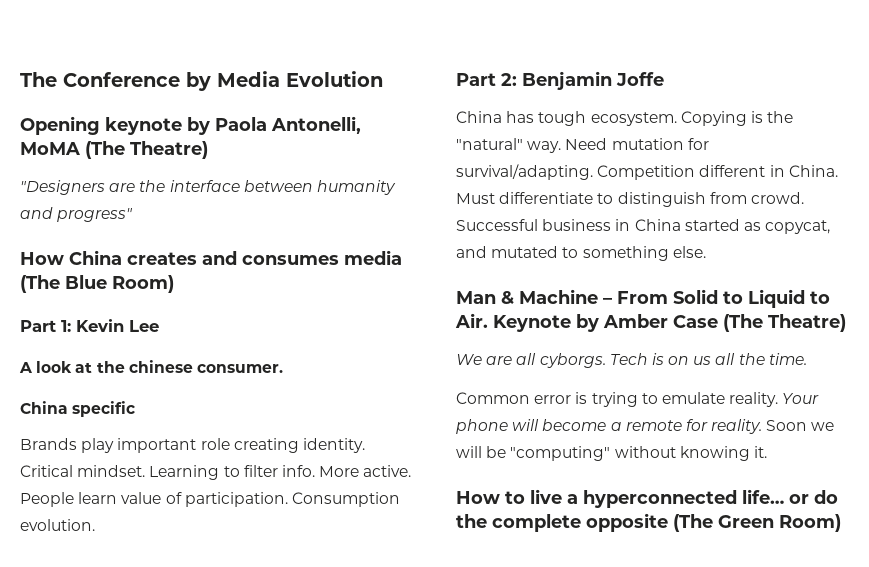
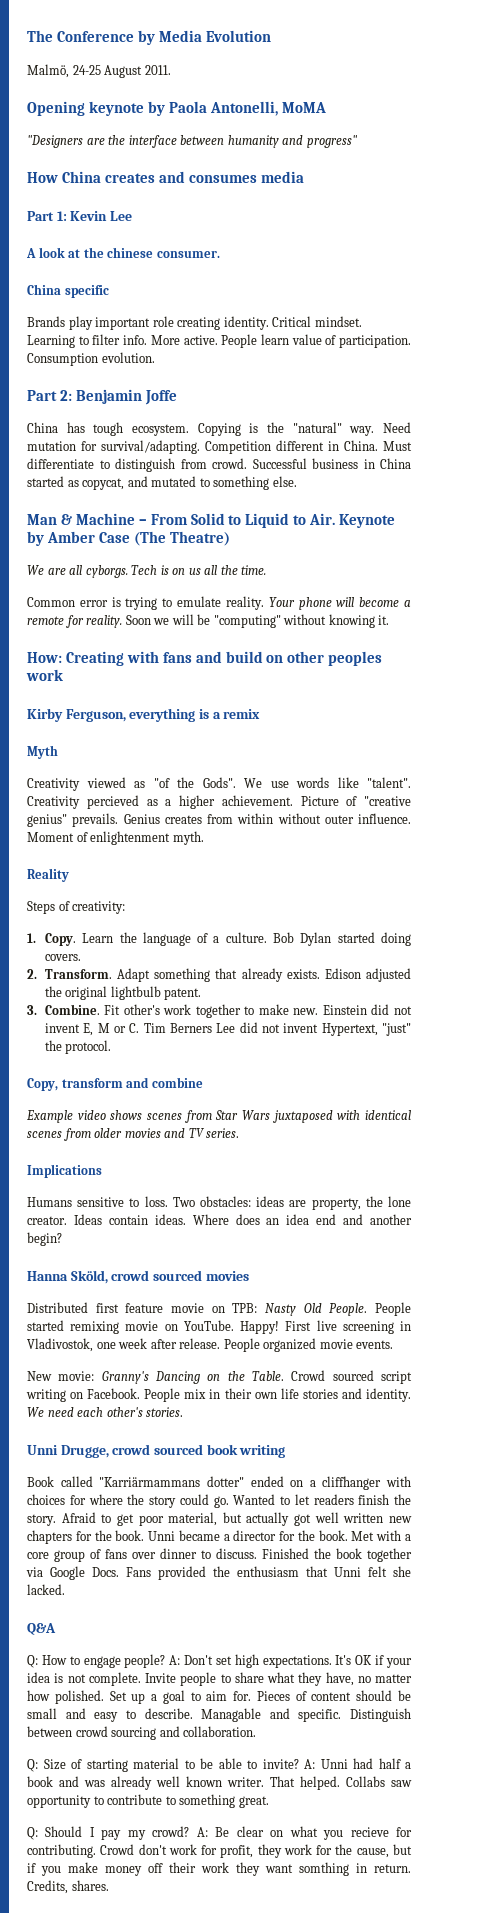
(383, 79) none -> [27,64,171,78] // Malmö, 24-25 August 2011.
[85,141,208,159] (The Theatre) -> (326, 107) none
[20,275,174,293] (The Blue Room) -> (304, 177) none
[456,489,838,508] [456,513,841,532] How to live a hyperconnected life… or do the complete opposite (The Green Room) -> [27,651,383,666] [26,669,63,681] [27,708,261,722] [27,745,58,759] [27,777,411,791] [27,795,411,809] [27,813,411,827] [27,831,204,845] [27,868,69,882] [27,901,126,914] [27,932,411,946] [44,954,81,961] [27,968,411,982] [44,986,202,1000] [27,1004,412,1018] [44,1022,411,1036] [44,1040,112,1054] [27,1077,203,1091] [26,1110,411,1123] [27,1128,240,1141] [27,1164,102,1178] [27,1196,411,1210] [27,1214,412,1225] [27,1232,62,1246] [27,1270,249,1284] [27,1302,412,1316] [27,1320,412,1334] [27,1338,394,1352] [27,1370,412,1384] [26,1388,411,1402] [27,1407,184,1417] [27,1444,286,1458] [27,1476,411,1490] [27,1494,411,1508] [27,1512,412,1526] [27,1530,412,1544] [27,1548,412,1562] [26,1566,411,1580] [27,1584,65,1595] [27,1623,56,1635] [27,1654,413,1668] [27,1672,412,1686] [27,1690,412,1704] [27,1708,411,1722] [27,1726,257,1740] [27,1758,411,1772] [27,1776,412,1790] [27,1794,269,1808] [27,1826,412,1840] [27,1844,412,1858] [27,1862,411,1876] [27,1880,109,1894] How: Creating with fans and build on other peoples work // Kirby Ferguson, everything is a remix // Myth // Creativity viewed as "of the Gods". We use words like "talent". Creativity percieved as a higher achievement. Picture of "creative genius" prevails. Genius creates from within without outer influence. Moment of enlightenment myth. // Reality // Steps of creativity: // 1. Copy. Learn the language of a culture. Bob Dylan started doing covers. // 2. Transform. Adapt something that already exists. Edison adjusted the original lightbulb patent. // 3. Combine. Fit other's work together to make new. Einstein did not invent E, M or C. Tim Berners Lee did not invent Hypertext, "just" the protocol. // Copy, transform and combine // Example video shows scenes from Star Wars juxtaposed with identical scenes from older movies and TV series. // Implications // Humans sensitive to loss. Two obstacles: ideas are property, the lone creator. Ideas contain ideas. Where does an idea end and another begin? // Hanna Sköld, crowd sourced movies // Distributed first feature movie on TPB: Nasty Old People. People started remixing movie on YouTube. Happy! First live screening in Vladivostok, one week after release. People organized movie events. // New movie: Granny's Dancing on the Table. Crowd sourced script writing on Facebook. People mix in their own life stories and identity. We need each other's stories. // Unni Drugge, crowd sourced book writing // Book called "Karriärmammans dotter" ended on a cliffhanger with choices for where the story could go. Wanted to let readers finish the story. Afraid to get poor material, but actually got well written new chapters for the book. Unni became a director for the book. Met with a core group of fans over dinner to discuss. Finished the book together via Google Docs. Fans provided the enthusiasm that Unni felt she lacked. // Q&A // Q: How to engage people? A: Don't set high expectations. It's OK if your idea is not complete. Invite people to share what they have, no matter how polished. Set up a goal to aim for. Pieces of content should be small and easy to describe. Managable and specific. Distinguish between crowd sourcing and collaboration. // Q: Size of starting material to be able to invite? A: Unni had half a book and was already well known writer. That helped. Collabs saw opportunity to contribute to something great. // Q: Should I pay my crowd? A: Be clear on what you recieve for contributing. Crowd don't work for profit, they work for the cause, but if you make money off their work they want somthing in return. Credits, shares.

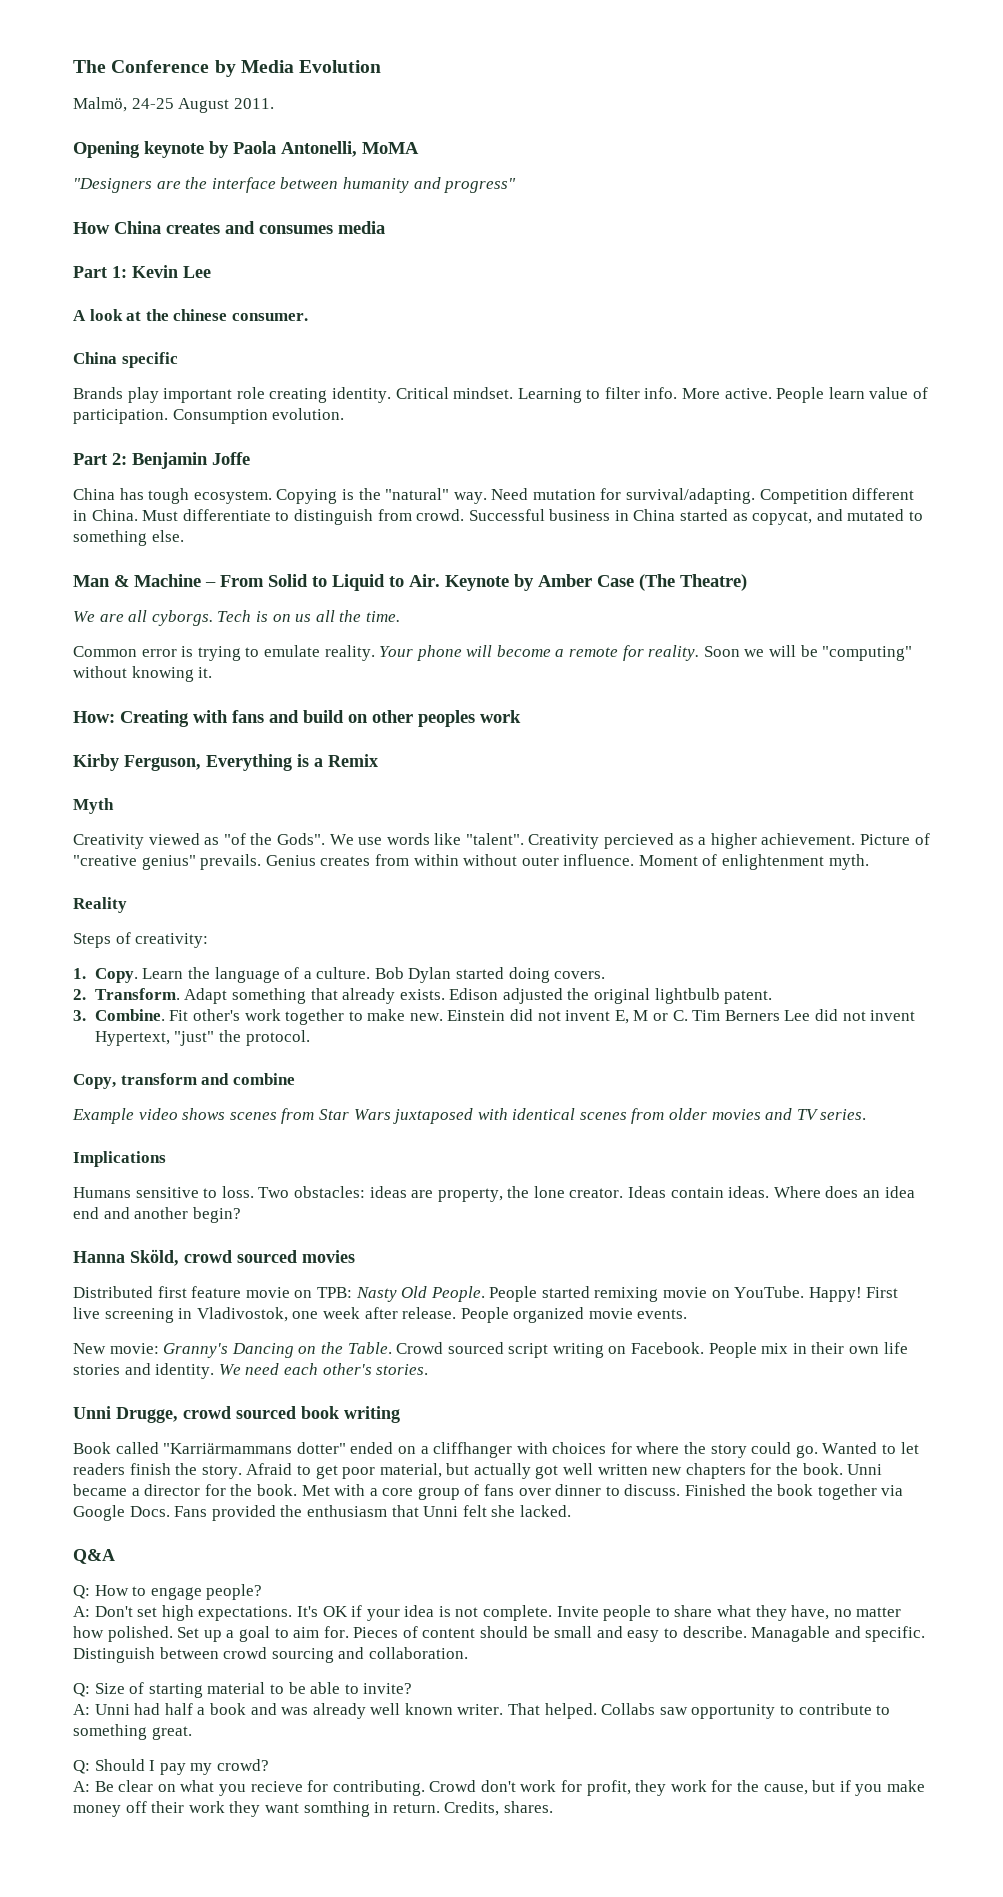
[129,708,196,722] everything -> [206,754,292,771] Everything
[223,709,261,719] remix -> [328,754,378,767] Remix
(166, 1661) none -> (263, 1592) //
(299, 1764) none -> (413, 1688) //
(190, 1831) none -> (269, 1765) //

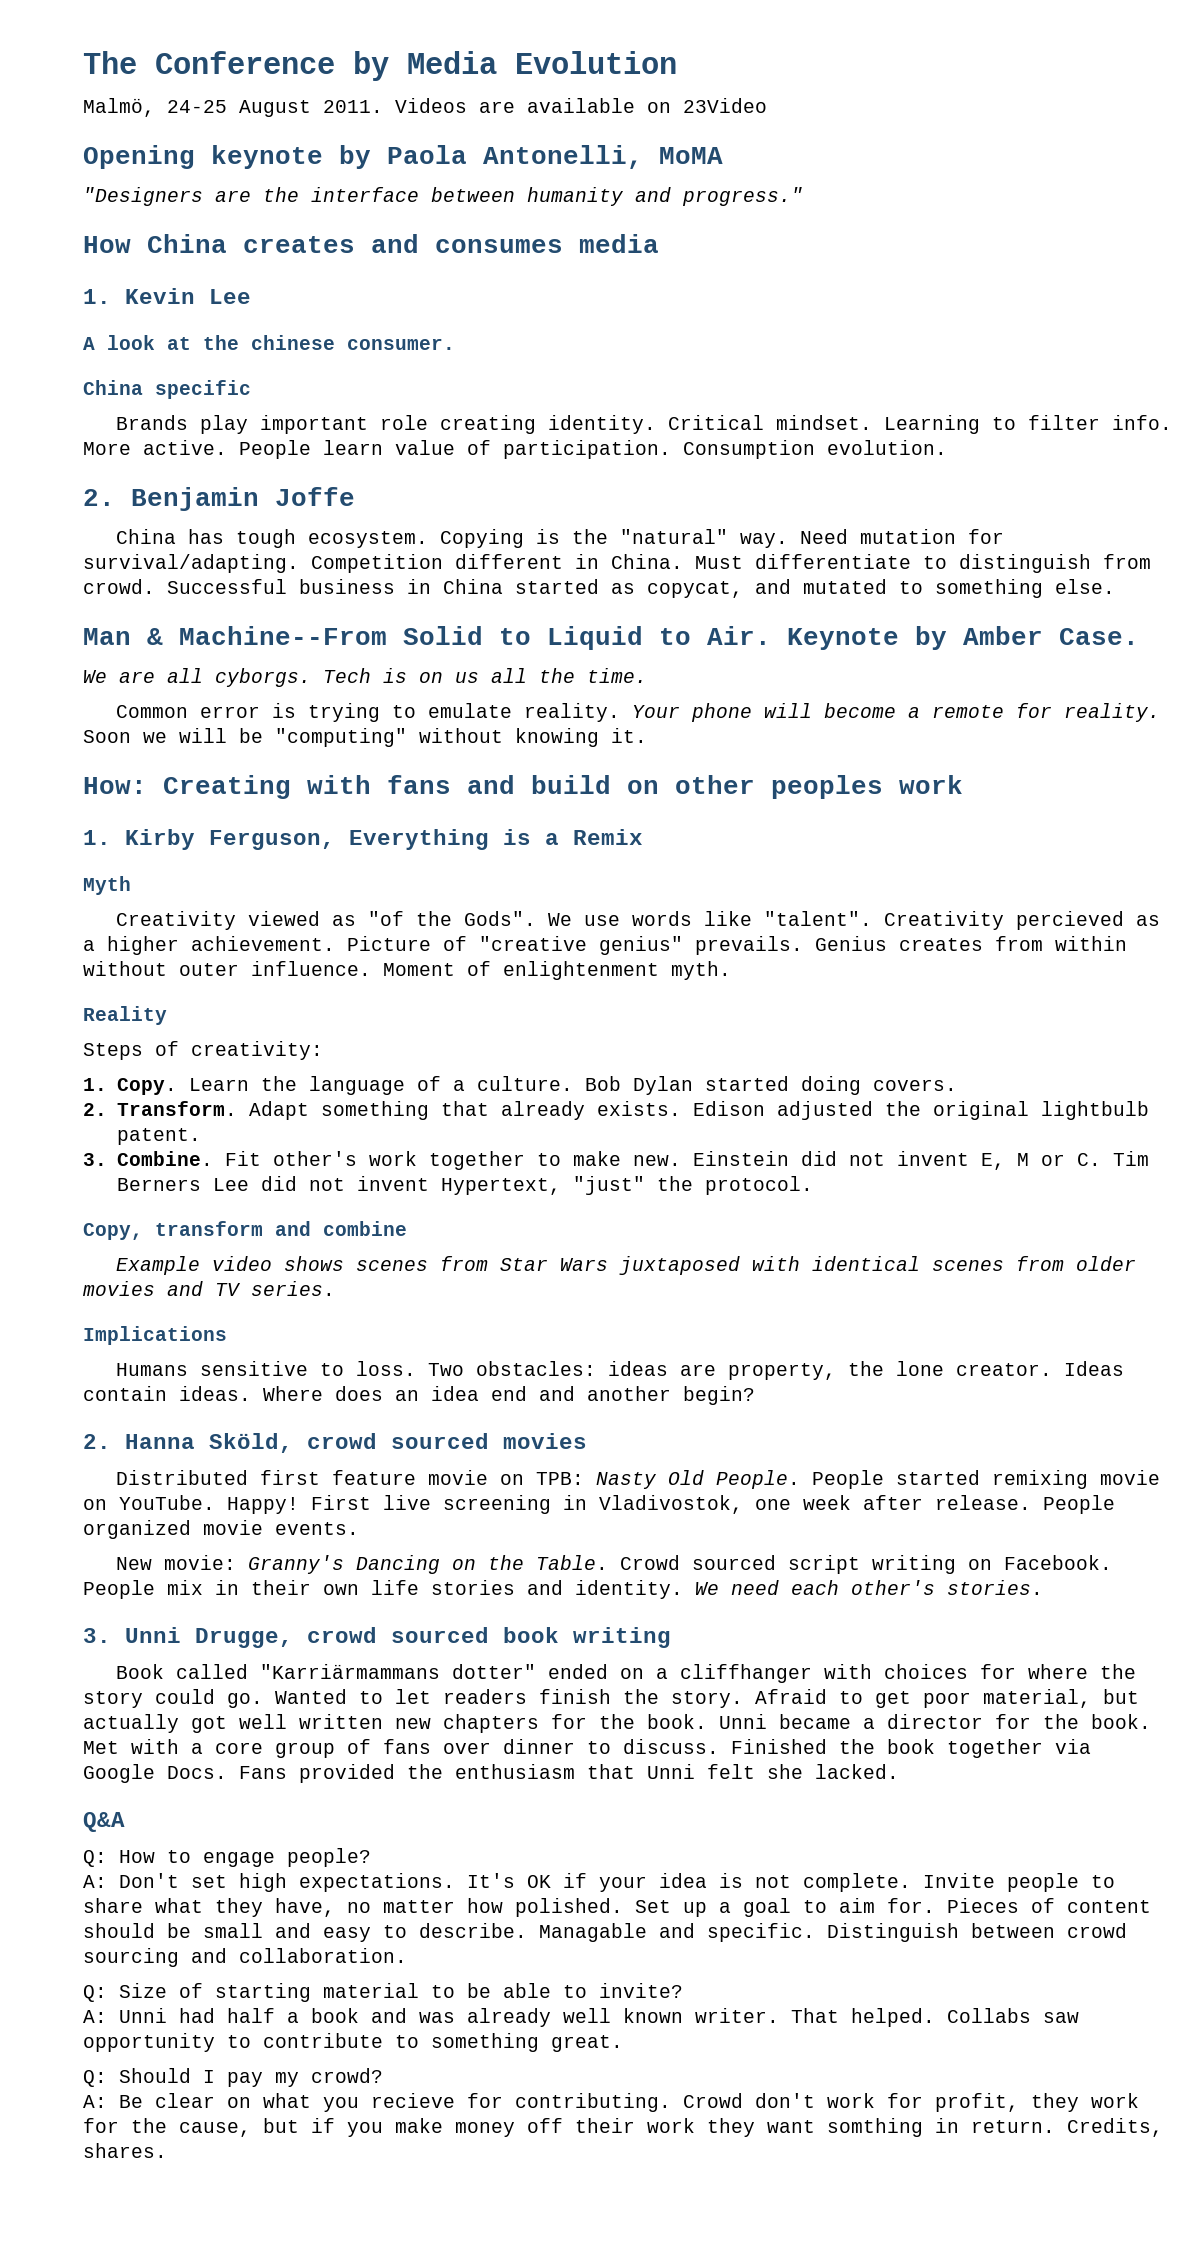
(274, 103) none -> [395,98,767,113] Videos are available on 23Video
[444,178,517,193] progress" -> [682,187,803,206] progress."
[73,266,127,278] Part 1: -> [83,289,111,304] 1.
[73,453,127,465] Part 2: -> [83,489,115,506] 2.
[134,574,264,587] Machine – From -> [179,626,387,645] Machine--From
[597,574,747,591] Case (The Theatre) -> [1059,628,1139,645] Case.
(521, 716) none -> [83,830,111,845] 1.
(241, 1215) none -> [83,1434,111,1449] 2.
(429, 1369) none -> [83,1628,111,1643] 3.

